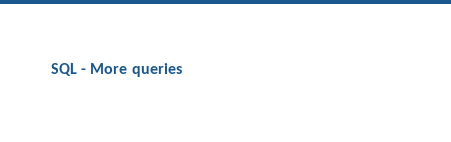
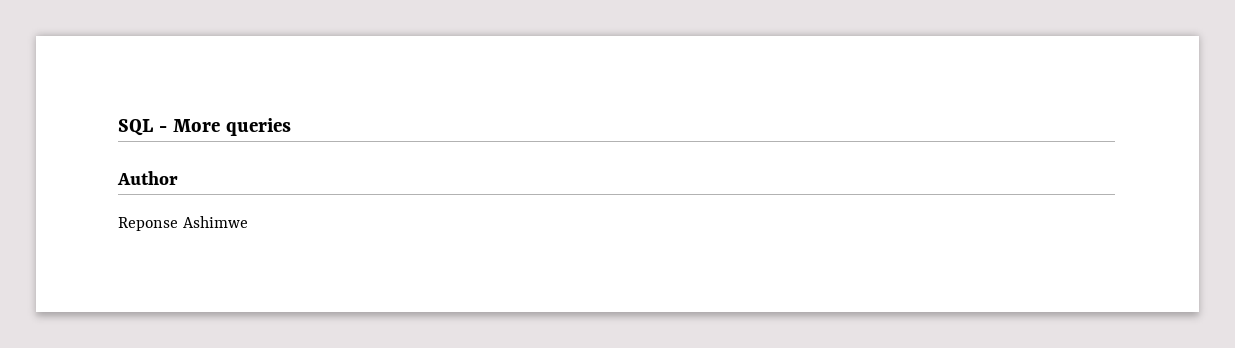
(182, 70) none -> [117,171,178,185] [118,216,248,231] // Author // Reponse Ashimwe

